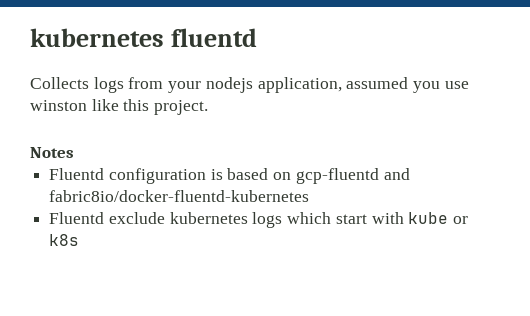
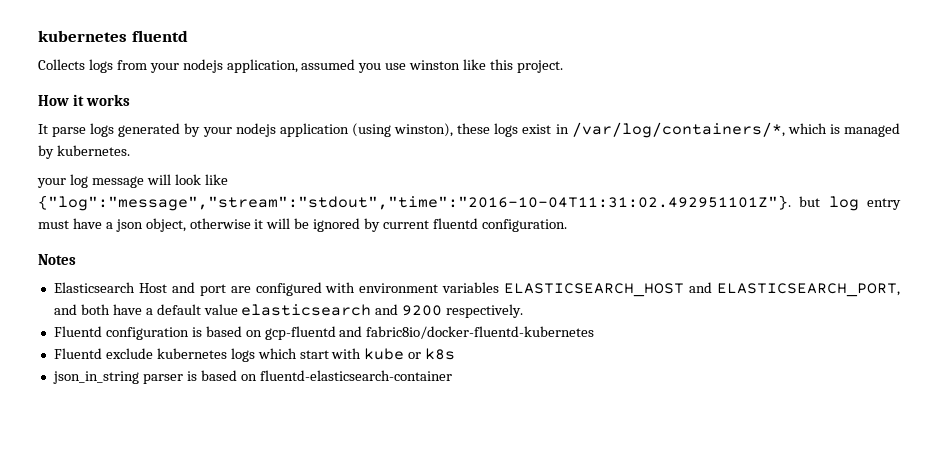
[30,147,74,158] Notes -> [38,94,130,106] [38,122,901,138] [38,145,130,159] [37,174,228,188] [38,195,902,211] [38,218,567,232] [38,254,76,265] [53,282,900,297] [53,304,524,318] How it works // It parse logs generated by your nodejs application (using winston), these logs exist in /var/log/containers/*, which is managed by kubernetes. // your log message will look like {"log":"message","stream":"stdout","time":"2016-10-04T11:31:02.492951101Z"}. but log entry must have a json object, otherwise it will be ignored by current fluentd configuration. // Notes // Elasticsearch Host and port are configured with environment variables ELASTICSEARCH_HOST and ELASTICSEARCH_PORT, and both have a default value elasticsearch and 9200 respectively.
(80, 240) none -> [52,370,452,384] // json_in_string parser is based on fluentd-elasticsearch-container

